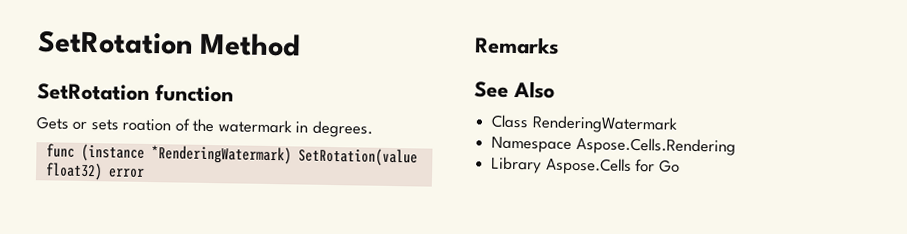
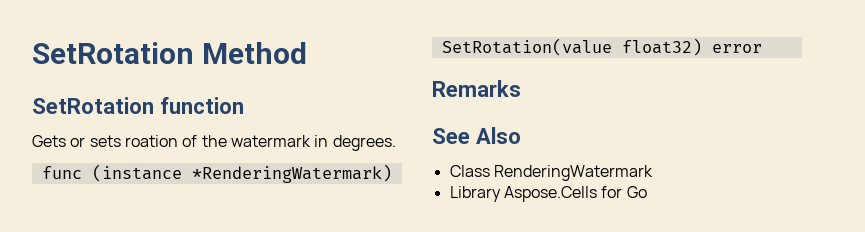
[491,136,736,156] // Namespace Aspose.Cells.Rendering -> (653, 173) none

